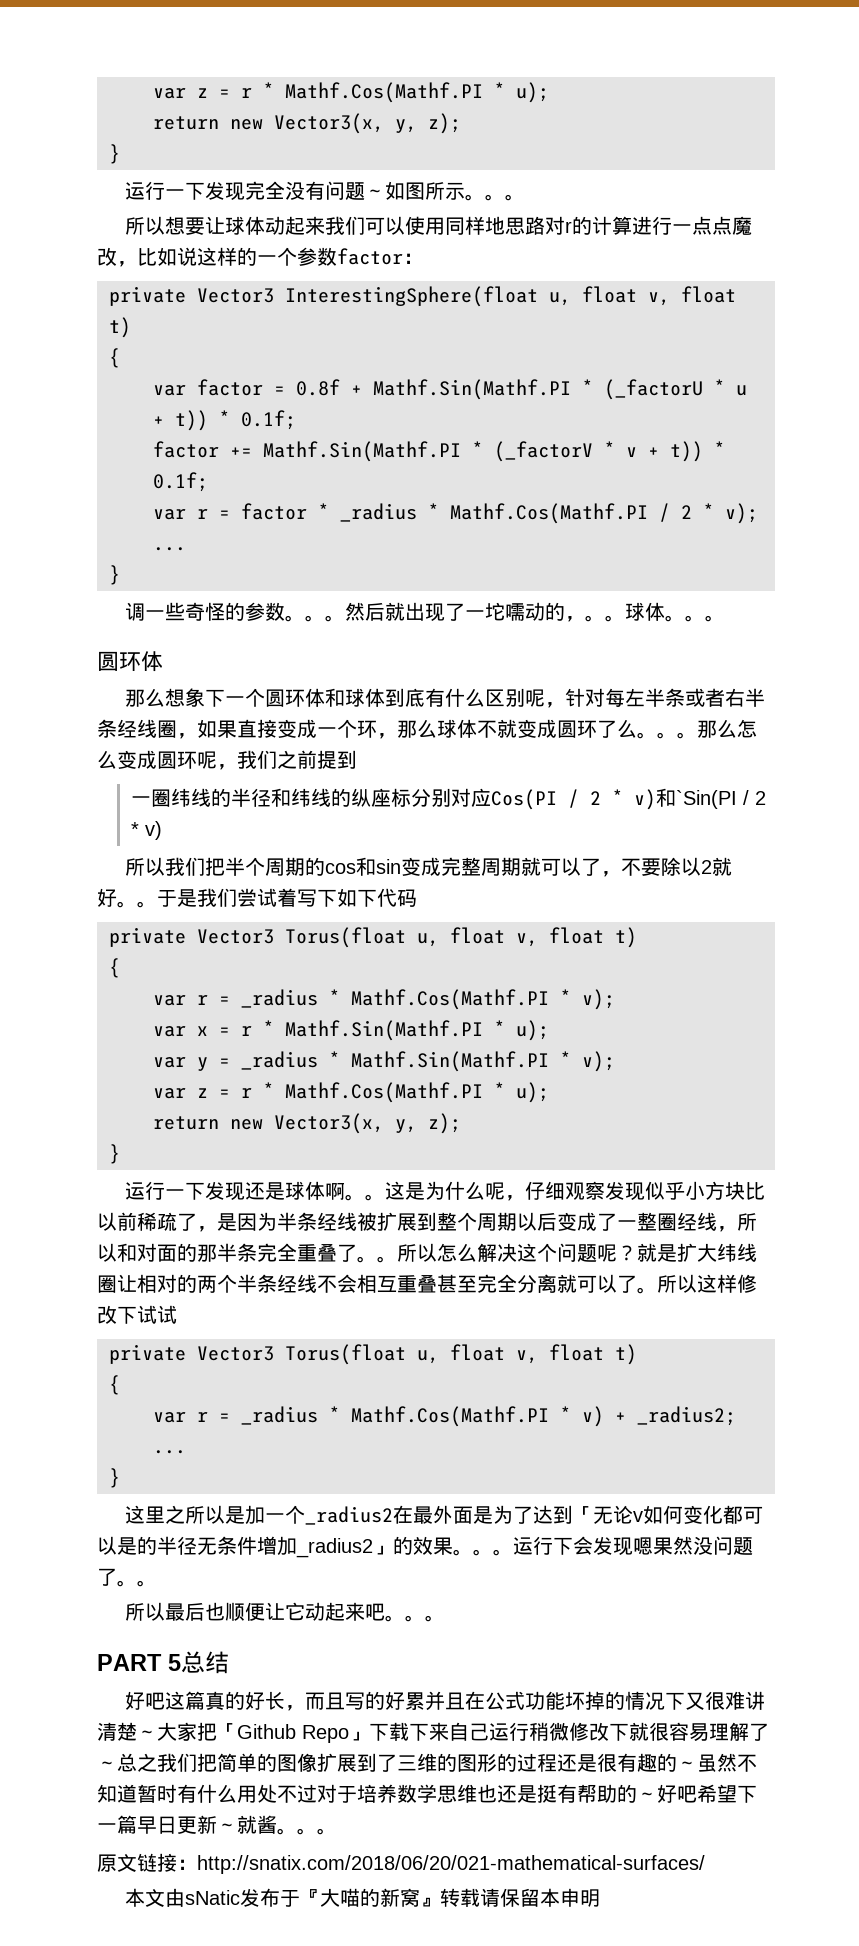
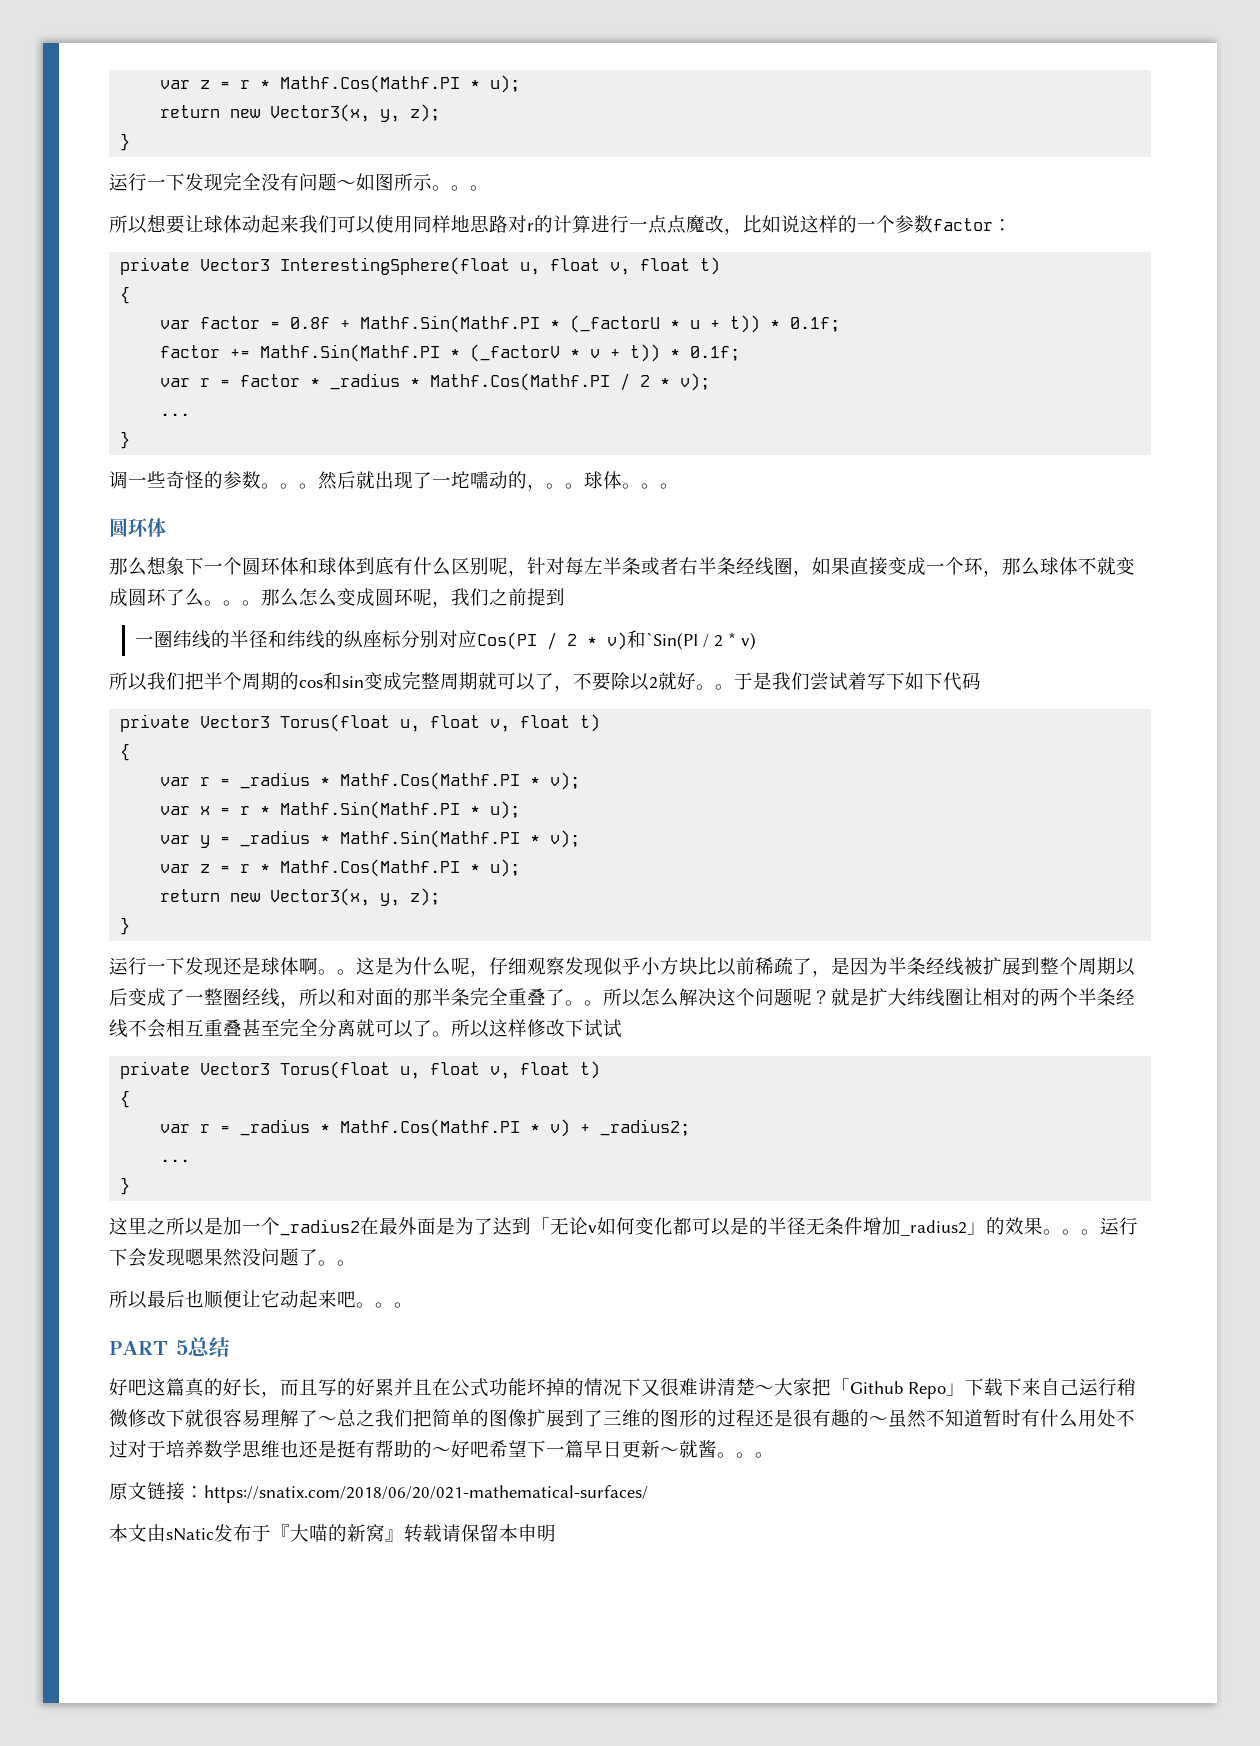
[197,1855,705,1874] http://snatix.com/2018/06/20/021-mathematical-surfaces/ -> [204,1485,648,1503] https://snatix.com/2018/06/20/021-mathematical-surfaces/

